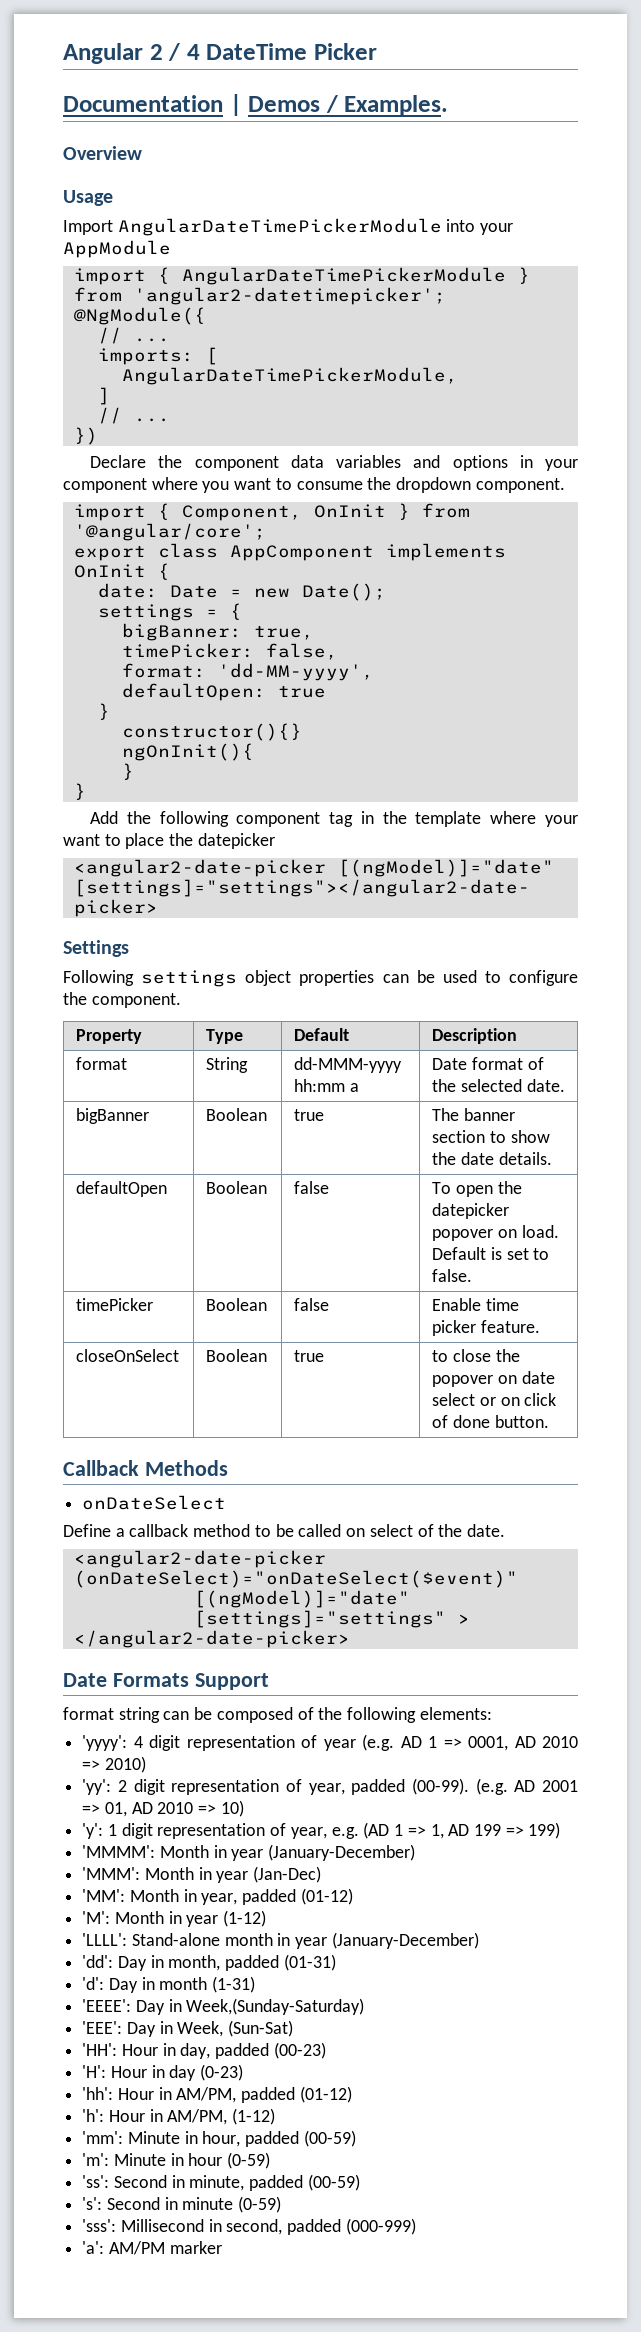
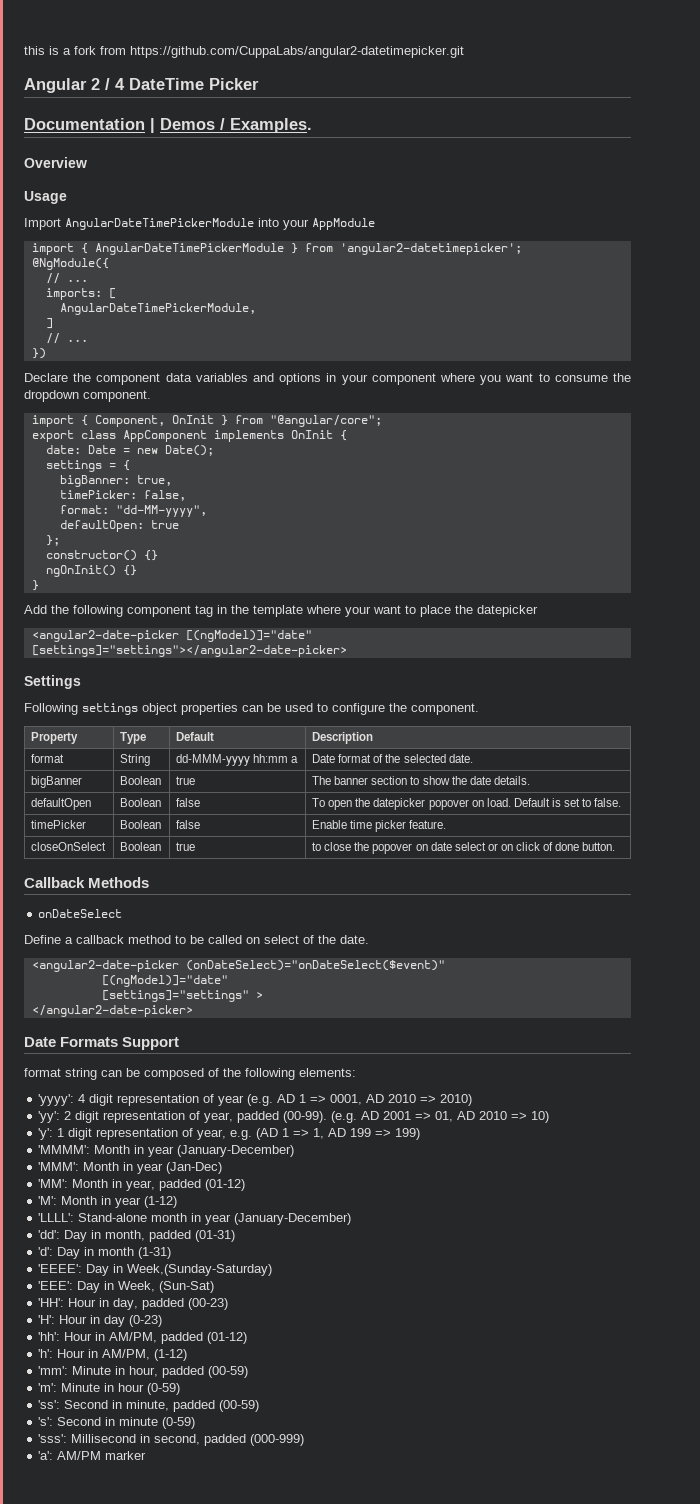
(63, 53) none -> [24,46,464,58] this is a fork from https://github.com/CuppaLabs/angular2-datetimepicker.git //
[73,523,266,541] '@angular/core'; -> [269,415,382,427] "@angular/core";
[217,663,374,681] 'dd-MM-yyyy', -> [115,505,207,517] "dd-MM-yyyy",
[97,703,110,720] [121,723,302,741] [121,743,254,761] [121,763,134,780] } // constructor(){} // ngOnInit(){ // } -> [45,535,60,546] [45,550,158,561] [45,565,137,577] }; // constructor() {} // ngOnInit() {}

